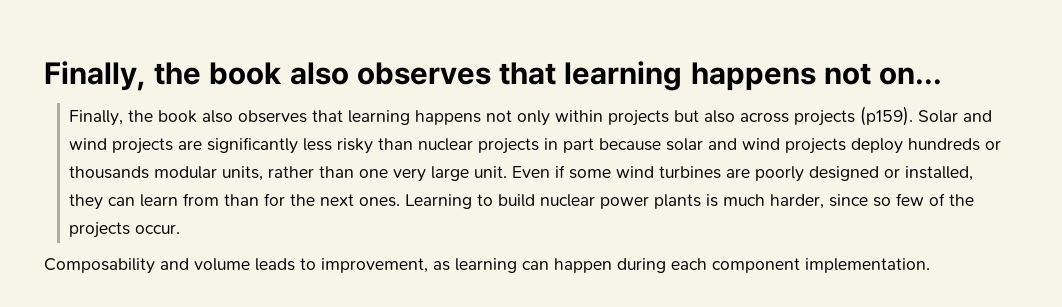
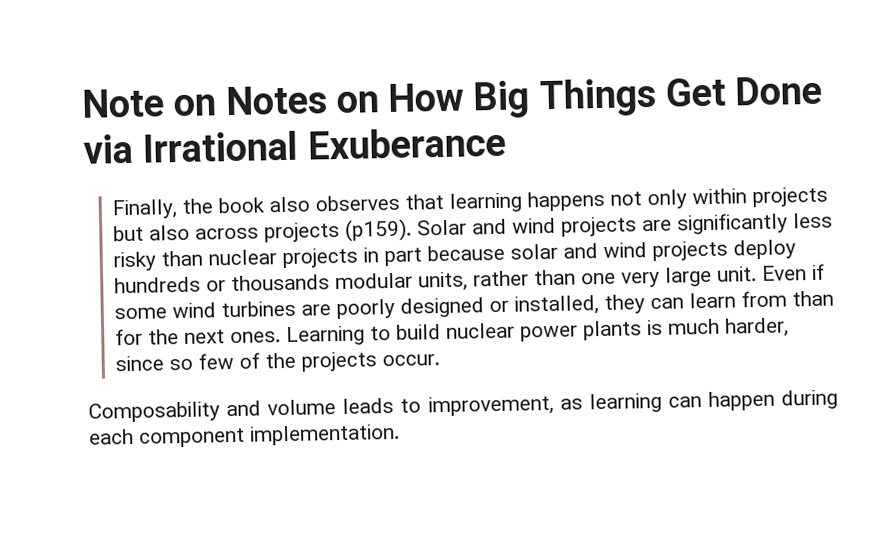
[44,61,943,91] Finally, the book also observes that learning happens not on... -> [82,75,823,119] [83,126,506,164] Note on Notes on How Big Things Get Done via Irrational Exuberance

